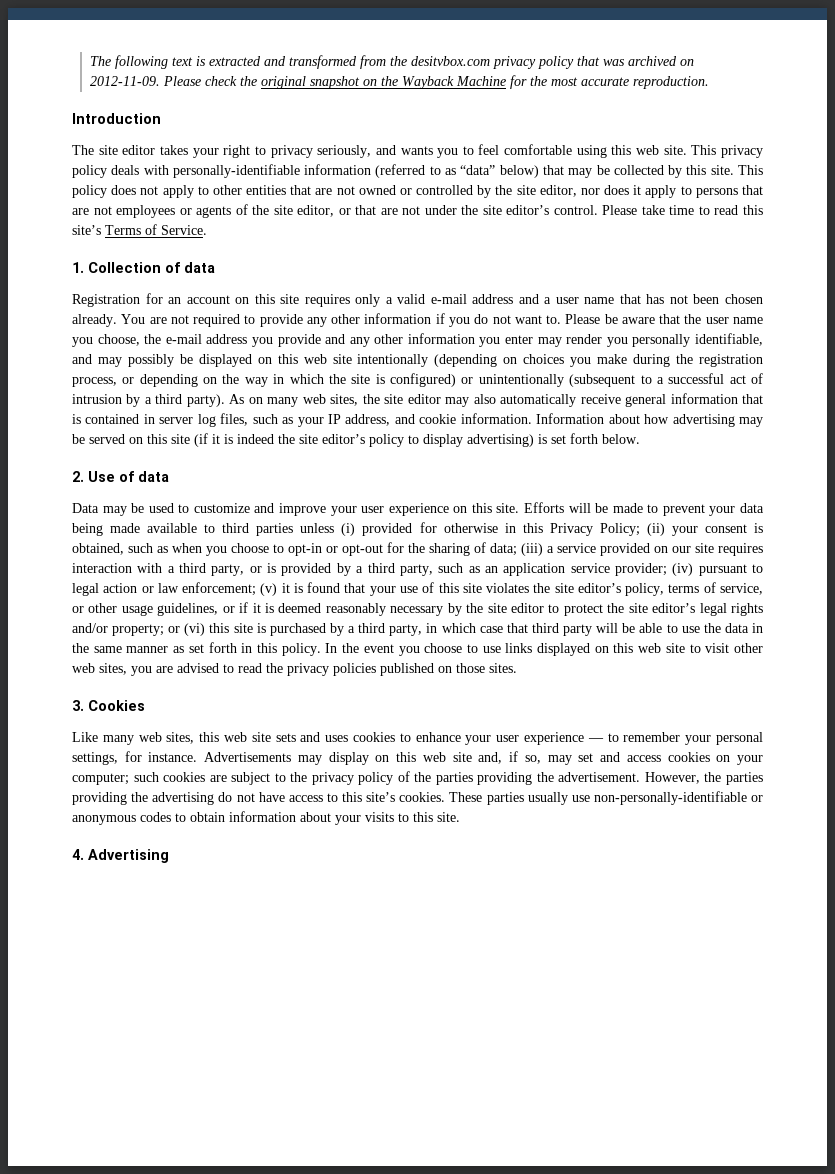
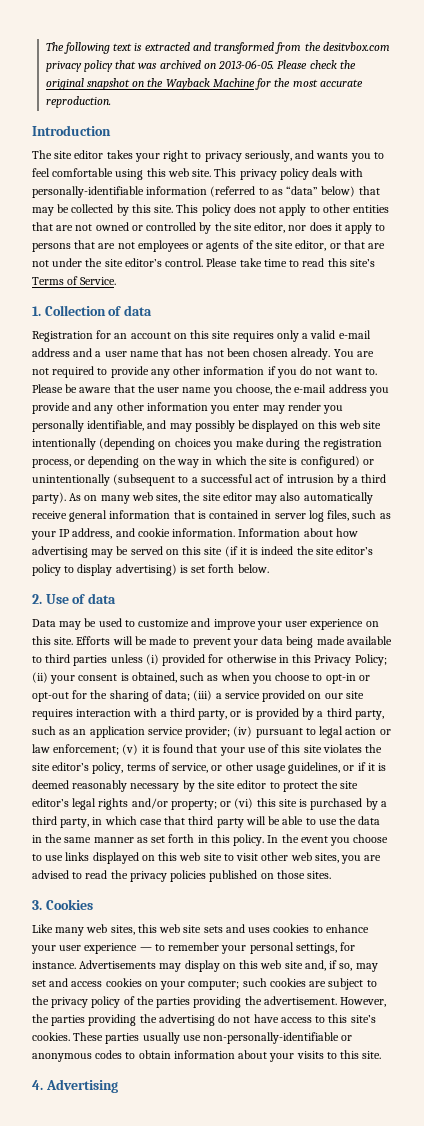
[89,76,160,86] 2012-11-09. -> [218,60,275,69] 2013-06-05.

